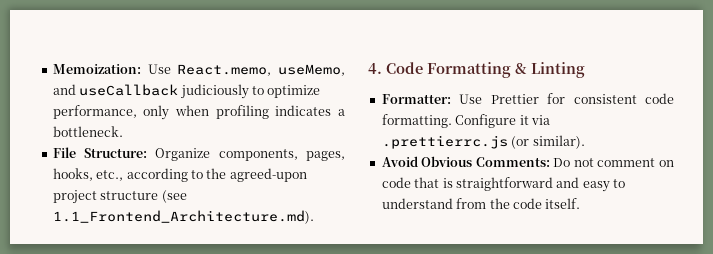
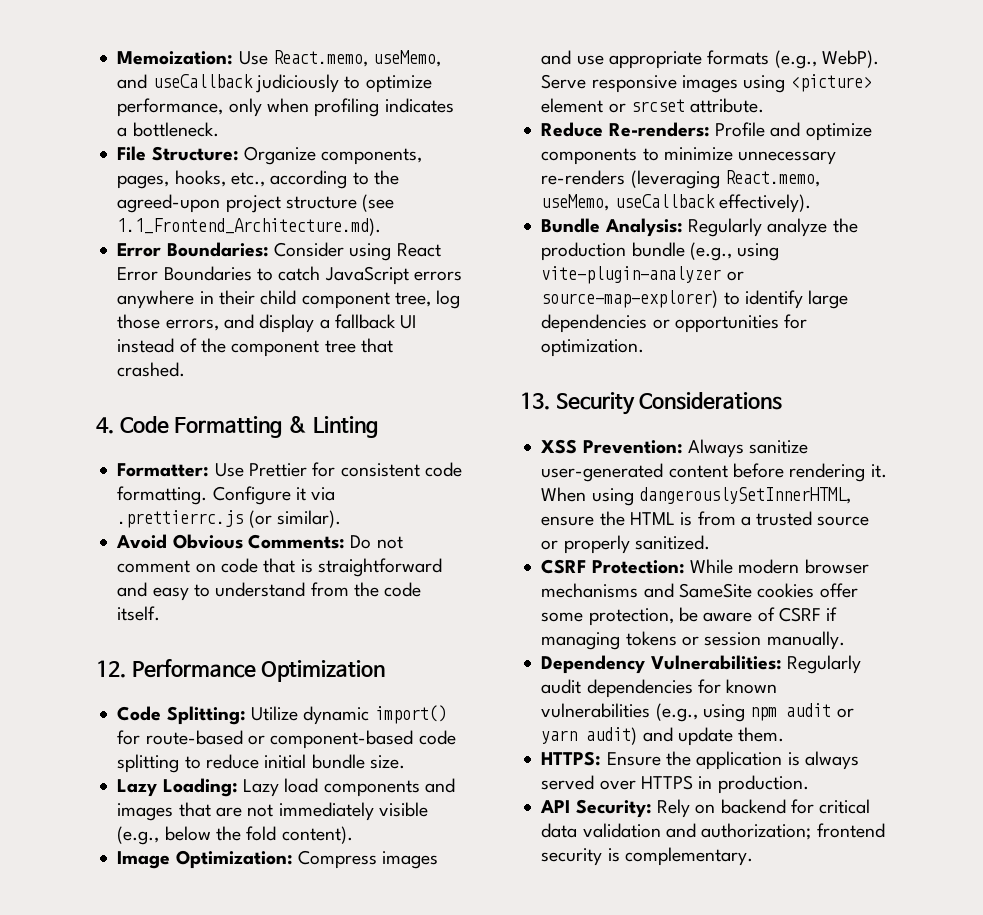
(314, 217) none -> [117,242,441,261] [117,266,462,285] [117,290,461,309] [117,314,417,333] [117,338,393,357] [117,362,186,377] // Error Boundaries: Consider using React Error Boundaries to catch JavaScript errors anywhere in their child component tree, log those errors, and display a fallback UI instead of the component tree that crashed.
(581, 203) none -> [96,659,386,682] [117,705,447,725] [117,730,456,749] [117,754,405,773] [117,778,455,797] [117,802,428,821] [117,826,353,845] [117,850,439,869] [541,50,879,69] [541,74,872,93] [541,98,765,113] [541,122,872,141] [541,147,837,165] [541,170,820,189] [541,194,811,213] [541,218,858,237] [541,242,780,261] [541,266,744,284] [541,290,849,309] [541,314,808,333] [541,339,645,357] [520,392,783,415] [541,439,809,458] [541,463,887,482] [541,487,851,506] [541,511,870,526] [541,535,710,554] [541,559,869,574] [541,583,858,598] [541,607,838,626] [541,631,845,650] [541,655,861,674] [541,679,778,698] [541,703,854,722] [541,727,785,746] [541,751,859,770] [541,775,809,794] [540,799,871,818] [541,823,885,840] [541,847,753,866] // 12. Performance Optimization // Code Splitting: Utilize dynamic import() for route-based or component-based code splitting to reduce initial bundle size. // Lazy Loading: Lazy load components and images that are not immediately visible (e.g., below the fold content). // Image Optimization: Compress images and use appropriate formats (e.g., WebP). Serve responsive images using <picture> element or srcset attribute. // Reduce Re-renders: Profile and optimize components to minimize unnecessary re-renders (leveraging React.memo, useMemo, useCallback effectively). // Bundle Analysis: Regularly analyze the production bundle (e.g., using vite-plugin-analyzer or source-map-explorer) to identify large dependencies or opportunities for optimization. // 13. Security Considerations // XSS Prevention: Always sanitize user-generated content before rendering it. When using dangerouslySetInnerHTML, ensure the HTML is from a trusted source or properly sanitized. // CSRF Protection: While modern browser mechanisms and SameSite cookies offer some protection, be aware of CSRF if managing tokens or session manually. // Dependency Vulnerabilities: Regularly audit dependencies for known vulnerabilities (e.g., using npm audit or yarn audit) and update them. // HTTPS: Ensure the application is always served over HTTPS in production. // API Security: Rely on backend for critical data validation and authorization; frontend security is complementary.

